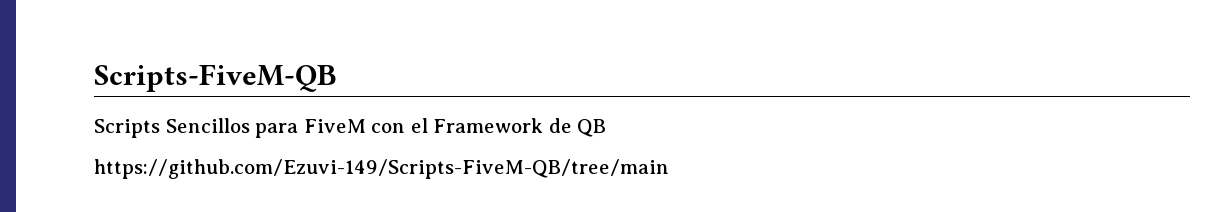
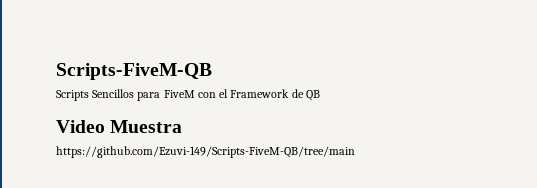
(607, 128) none -> [56,120,183,133] // Video Muestra

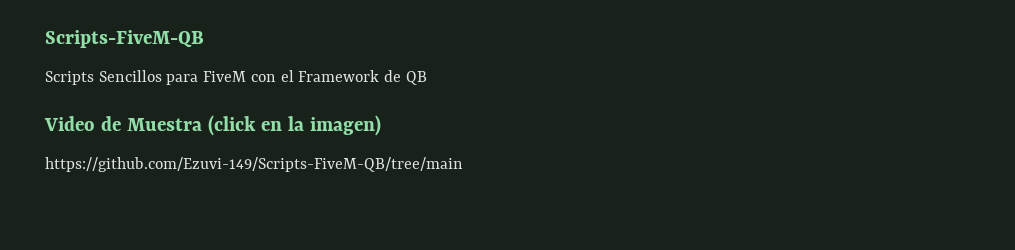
(105, 126) none -> [100,116,121,131] de
(183, 126) none -> [207,115,381,136] (click en la imagen)

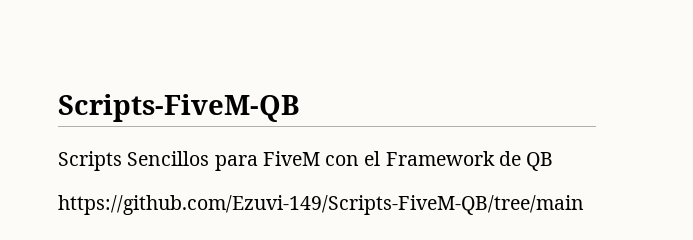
[44,115,381,136] // Video de Muestra (click en la imagen) -> (554, 161) none

